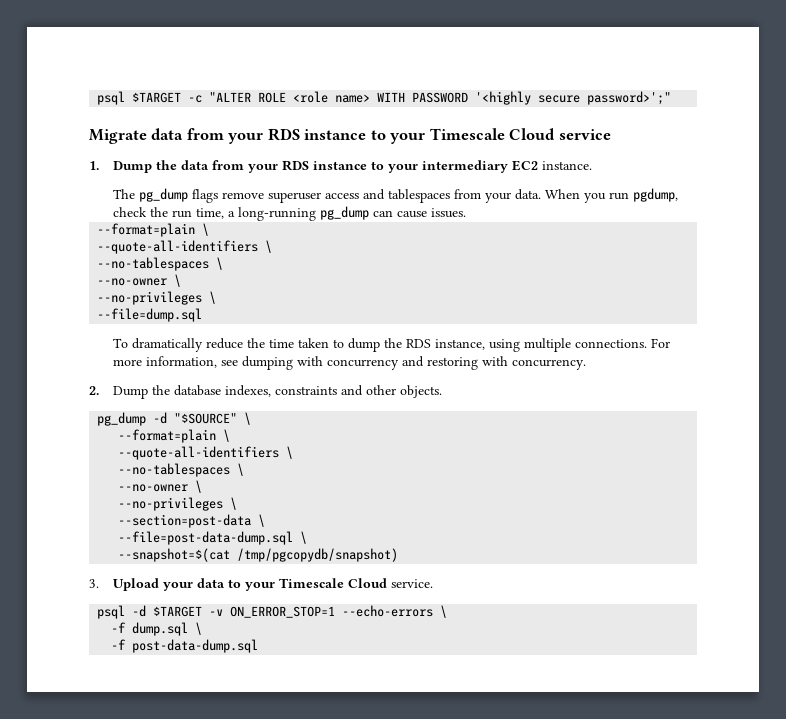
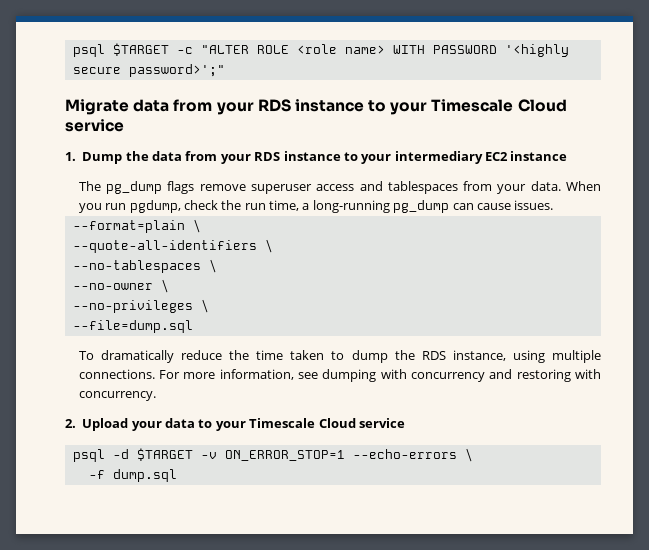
[542,161,593,170] instance. -> [510,151,568,161] instance
[113,385,443,399] [97,412,252,426] [118,429,231,443] [118,446,294,460] [118,463,245,477] [118,480,203,493] [118,497,238,511] [118,514,266,528] [118,531,308,545] [118,548,399,562] [89,579,99,588] Dump the database indexes, constraints and other objects. // pg_dump -d "$SOURCE" \ // --format=plain \ // --quote-all-identifiers \ // --no-tablespaces \ // --no-owner \ // --no-privileges \ // --section=post-data \ // --file=post-data-dump.sql \ // --snapshot=$(cat /tmp/pgcopydb/snapshot) // 3. -> (76, 423) none
[391,579,434,588] service. -> [358,418,405,428] service
[195,622,203,635] [111,639,259,653] \ // -f post-data-dump.sql -> (177, 475) none

